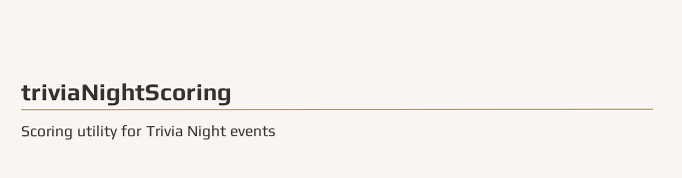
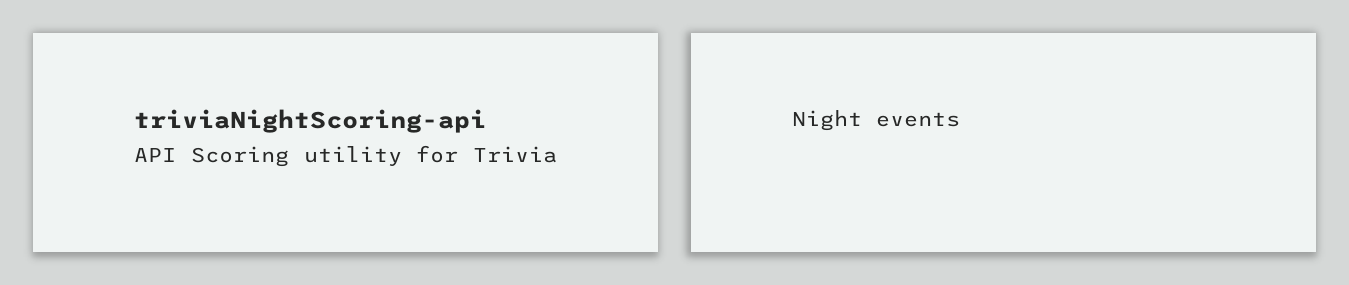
[20,83,233,107] triviaNightScoring // -> [134,109,486,133] [134,148,176,162] triviaNightScoring-api // API

